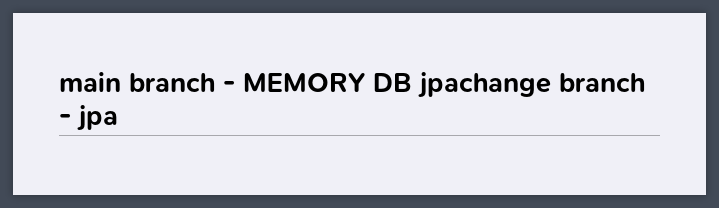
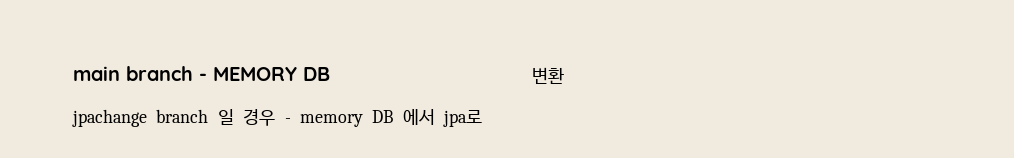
(412, 82) none -> (330, 74) //
[59,105,118,131] - jpa -> [217,109,482,127] [532,67,564,84] 일 경우 - memory DB 에서 jpa로 변환

